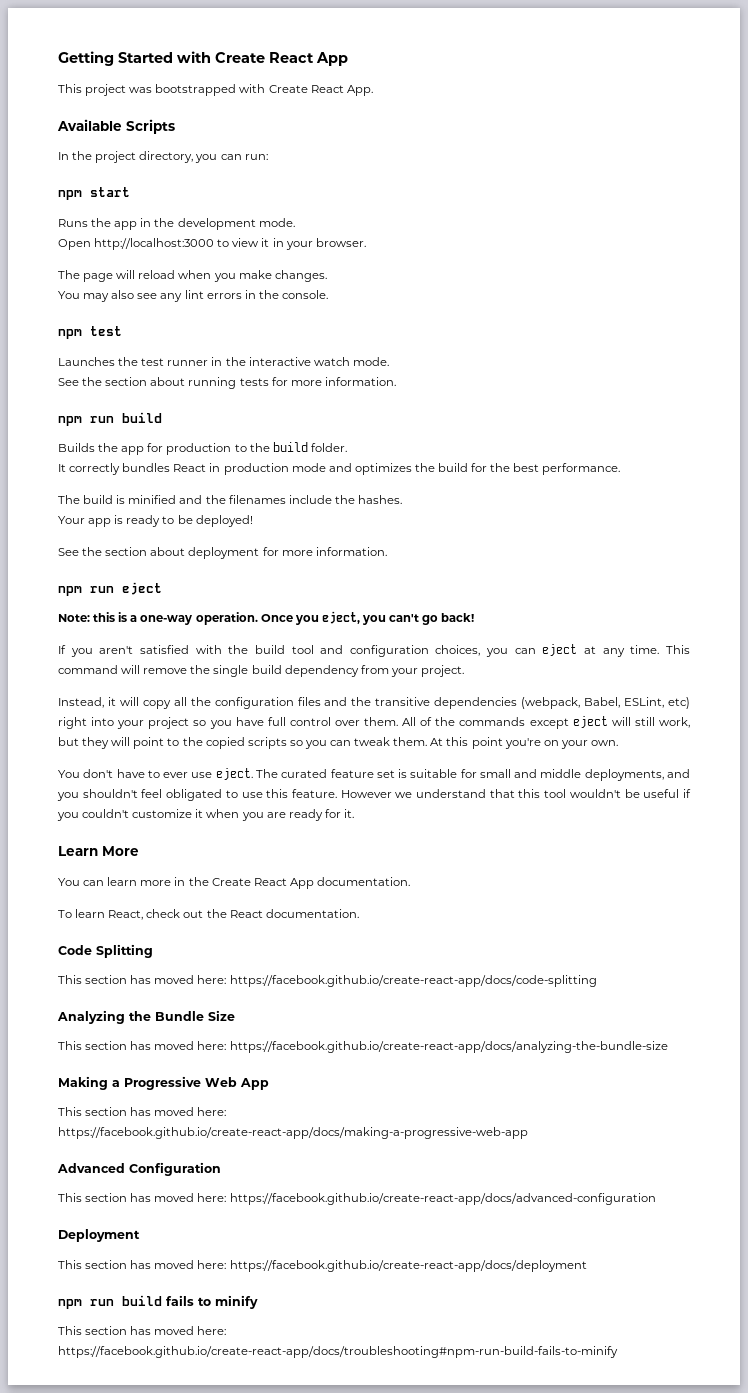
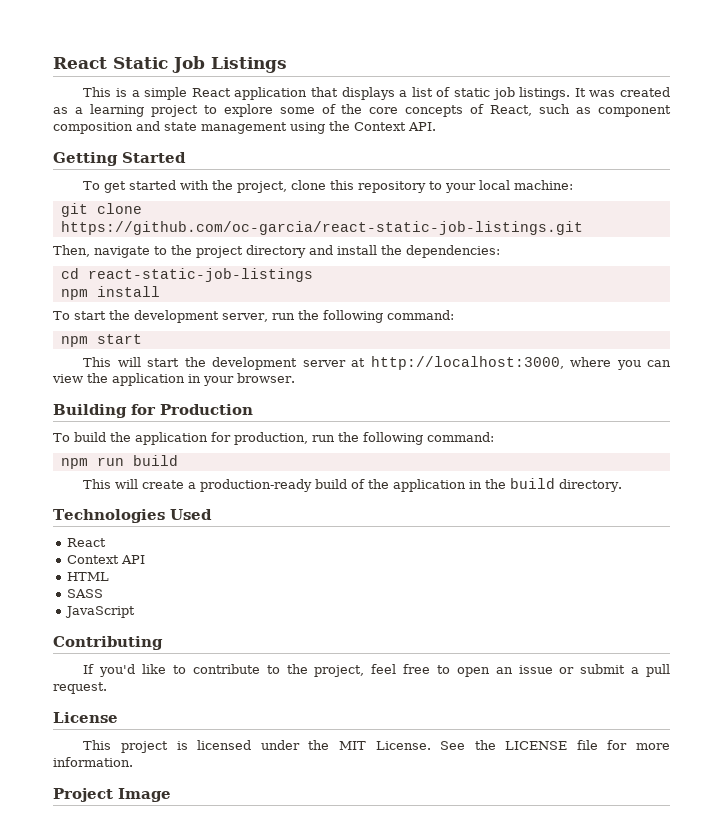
[58,51,348,66] [58,84,373,96] [57,119,175,134] [58,151,268,163] [58,187,130,200] [58,218,295,230] [58,238,366,250] [58,270,327,282] [58,290,328,302] [58,326,122,339] [58,357,389,366] [58,377,396,389] [58,412,162,426] [58,442,347,455] [58,463,621,475] [58,495,402,504] [58,515,253,527] [58,547,387,559] [58,582,162,596] [58,611,475,625] [58,644,690,657] [58,665,464,677] [58,697,690,709] [58,716,690,729] [58,737,618,749] [58,768,690,781] [57,789,691,801] [57,809,354,821] [58,846,139,856] [58,877,410,889] [58,909,359,920] [58,944,153,958] [58,975,597,987] [57,1010,235,1024] [58,1041,668,1053] [58,1076,269,1090] [58,1107,227,1116] [58,1127,528,1139] [57,1162,221,1176] [58,1193,656,1205] [58,1229,140,1242] [58,1260,587,1272] [58,1295,258,1309] [58,1326,227,1335] [58,1346,618,1358] Getting Started with Create React App // This project was bootstrapped with Create React App. // Available Scripts // In the project directory, you can run: // npm start // Runs the app in the development mode. // Open http://localhost:3000 to view it in your browser. // The page will reload when you make changes. // You may also see any lint errors in the console. // npm test // Launches the test runner in the interactive watch mode. // See the section about running tests for more information. // npm run build // Builds the app for production to the build folder. // It correctly bundles React in production mode and optimizes the build for the best performance. // The build is minified and the filenames include the hashes. // Your app is ready to be deployed! // See the section about deployment for more information. // npm run eject // Note: this is a one-way operation. Once you eject, you can't go back! // If you aren't satisfied with the build tool and configuration choices, you can eject at any time. This command will remove the single build dependency from your project. // Instead, it will copy all the configuration files and the transitive dependencies (webpack, Babel, ESLint, etc) right into your project so you have full control over them. All of the commands except eject will still work, but they will point to the copied scripts so you can tweak them. At this point you're on your own. // You don't have to ever use eject. The curated feature set is suitable for small and middle deployments, and you shouldn't feel obligated to use this feature. However we understand that this tool wouldn't be useful if you couldn't customize it when you are ready for it. // Learn More // You can learn more in the Create React App documentation. // To learn React, check out the React documentation. // Code Splitting // This section has moved here: https://facebook.github.io/create-react-app/docs/code-splitting // Analyzing the Bundle Size // This section has moved here: https://facebook.github.io/create-react-app/docs/analyzing-the-bundle-size // Making a Progressive Web App // This section has moved here: https://facebook.github.io/create-react-app/docs/making-a-progressive-web-app // Advanced Configuration // This section has moved here: https://facebook.github.io/create-react-app/docs/advanced-configuration // Deployment // This section has moved here: https://facebook.github.io/create-react-app/docs/deployment // npm run build fails to minify // This section has moved here: https://facebook.github.io/create-react-app/docs/troubleshooting#npm-run-build-fails-to-minify -> [53,56,287,73] [83,87,671,100] [53,104,671,117] [53,121,436,134] [53,152,186,166] [83,180,574,193] [60,203,142,217] [60,221,583,235] [53,245,500,258] [60,268,313,282] [60,286,160,300] [53,310,454,323] [60,334,142,347] [83,356,671,370] [52,373,295,386] [53,404,253,418] [53,432,494,445] [60,455,178,469] [83,478,623,492] [53,509,212,523] [67,538,107,547] [67,555,146,564] [67,572,110,581] [67,589,104,598] [65,606,136,618] [53,636,163,650] [83,664,670,677] [53,682,107,694] [53,712,118,723] [83,740,671,753] [53,757,133,767] [53,788,171,802] React Static Job Listings // This is a simple React application that displays a list of static job listings. It was created as a learning project to explore some of the core concepts of React, such as component composition and state management using the Context API. // Getting Started // To get started with the project, clone this repository to your local machine: // git clone https://github.com/oc-garcia/react-static-job-listings.git // Then, navigate to the project directory and install the dependencies: // cd react-static-job-listings // npm install // To start the development server, run the following command: // npm start // This will start the development server at http://localhost:3000, where you can view the application in your browser. // Building for Production // To build the application for production, run the following command: // npm run build // This will create a production-ready build of the application in the build directory. // Technologies Used // React // Context API // HTML // SASS // JavaScript // Contributing // If you'd like to contribute to the project, feel free to open an issue or submit a pull request. // License // This project is licensed under the MIT License. See the LICENSE file for more information. // Project Image

